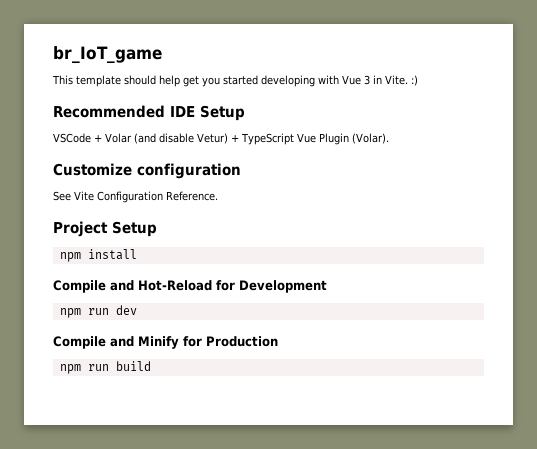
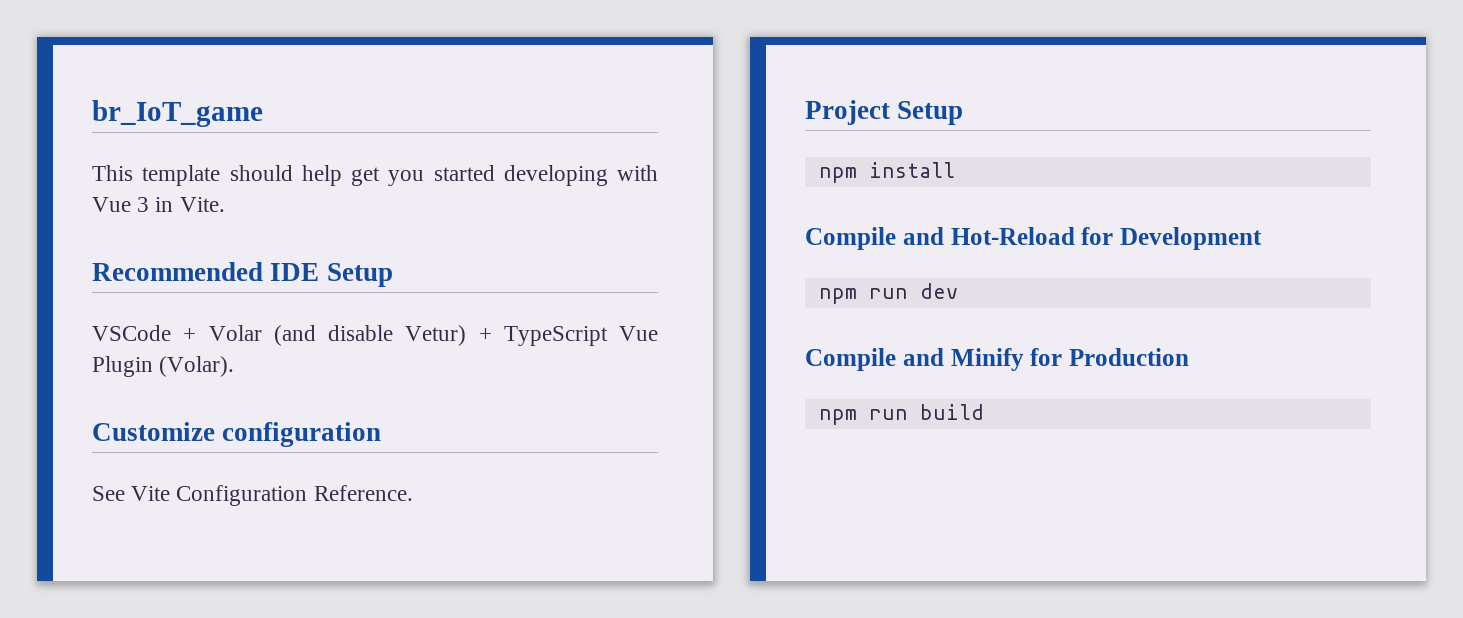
[411,75,418,86] :) -> (225, 204) none

